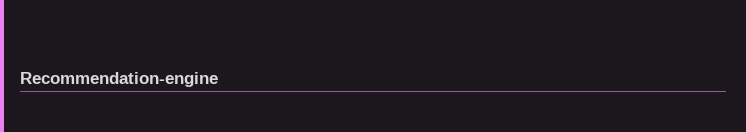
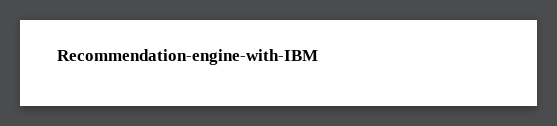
[20,72,218,87] Recommendation-engine -> [57,49,318,65] Recommendation-engine-with-IBM

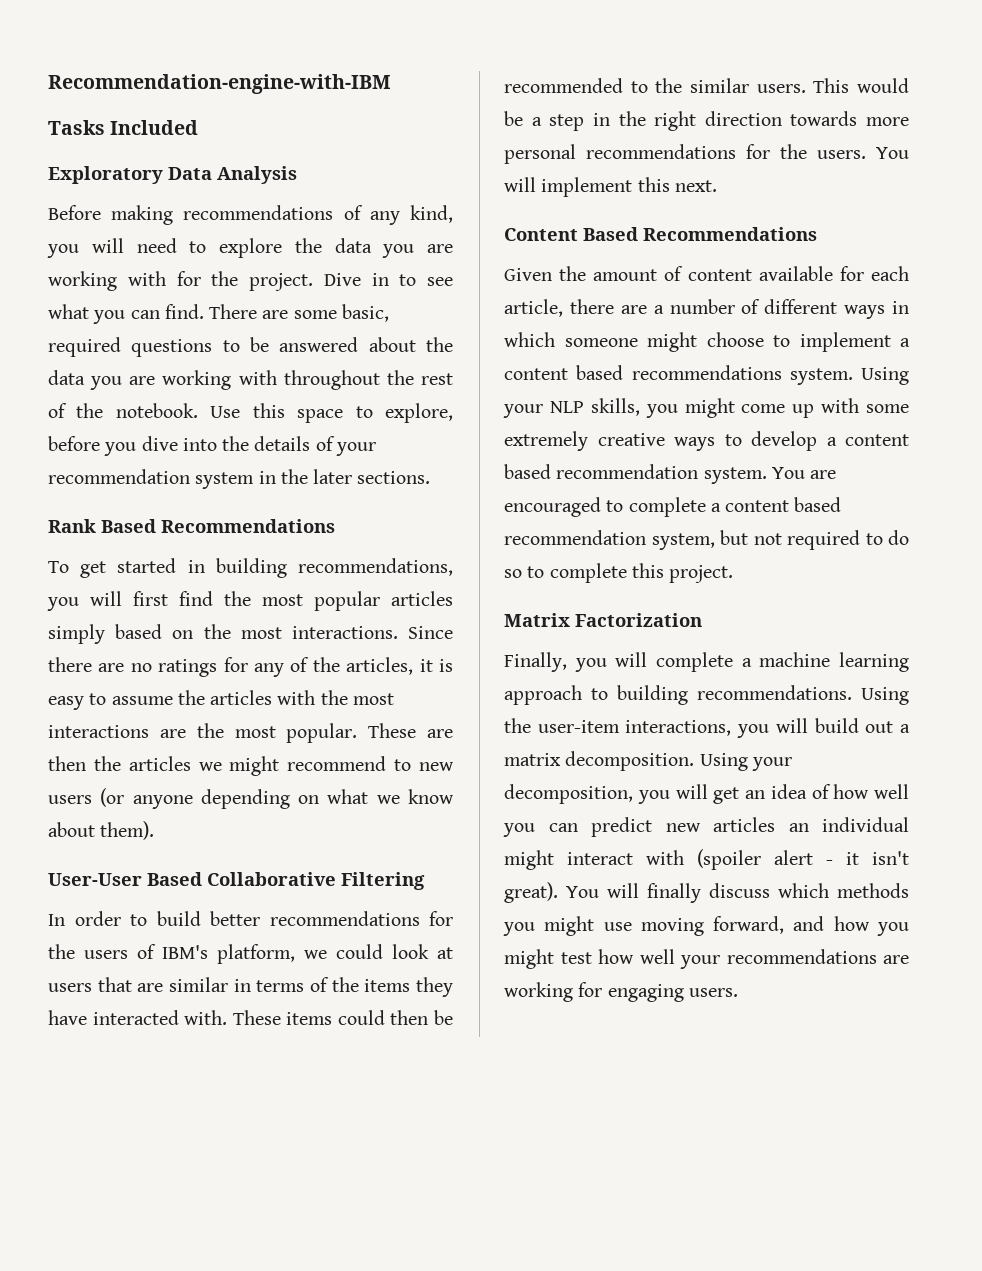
(318, 57) none -> [48,120,199,135] [48,166,297,184] [48,205,453,225] [47,238,453,258] [48,271,453,291] [48,304,389,324] [48,337,453,357] [48,370,453,390] [48,403,453,423] [48,436,376,456] [48,469,431,489] [48,519,335,533] [48,558,453,578] [47,591,453,611] [48,624,453,644] [48,657,453,677] [48,690,394,710] [48,723,453,743] [48,756,454,776] [48,788,454,809] [48,821,155,840] [48,872,425,890] [48,911,453,926] [48,944,453,964] [48,977,454,997] [48,1010,453,1025] [504,78,909,93] [504,111,909,131] [504,144,909,164] [504,177,717,197] [504,227,817,241] [504,266,909,281] [504,299,909,319] [504,332,910,352] [504,365,909,385] [503,398,909,418] [504,431,909,451] [504,464,837,484] [504,497,842,517] [504,530,909,550] [504,563,734,583] [504,613,702,627] [504,652,909,672] [504,685,909,705] [504,718,910,738] [504,751,792,771] [504,784,909,804] [503,817,909,837] [504,849,909,870] [504,882,909,903] [503,916,909,936] [504,949,909,969] [504,982,738,1002] // Tasks Included // Exploratory Data Analysis // Before making recommendations of any kind, you will need to explore the data you are working with for the project. Dive in to see what you can find. There are some basic, required questions to be answered about the data you are working with throughout the rest of the notebook. Use this space to explore, before you dive into the details of your recommendation system in the later sections. // Rank Based Recommendations // To get started in building recommendations, you will first find the most popular articles simply based on the most interactions. Since there are no ratings for any of the articles, it is easy to assume the articles with the most interactions are the most popular. These are then the articles we might recommend to new users (or anyone depending on what we know about them). // User-User Based Collaborative Filtering // In order to build better recommendations for the users of IBM's platform, we could look at users that are similar in terms of the items they have interacted with. These items could then be recommended to the similar users. This would be a step in the right direction towards more personal recommendations for the users. You will implement this next. // Content Based Recommendations // Given the amount of content available for each article, there are a number of different ways in which someone might choose to implement a content based recommendations system. Using your NLP skills, you might come up with some extremely creative ways to develop a content based recommendation system. You are encouraged to complete a content based recommendation system, but not required to do so to complete this project. // Matrix Factorization // Finally, you will complete a machine learning approach to building recommendations. Using the user-item interactions, you will build out a matrix decomposition. Using your decomposition, you will get an idea of how well you can predict new articles an individual might interact with (spoiler alert - it isn't great). You will finally discuss which methods you might use moving forward, and how you might test how well your recommendations are working for engaging users.

